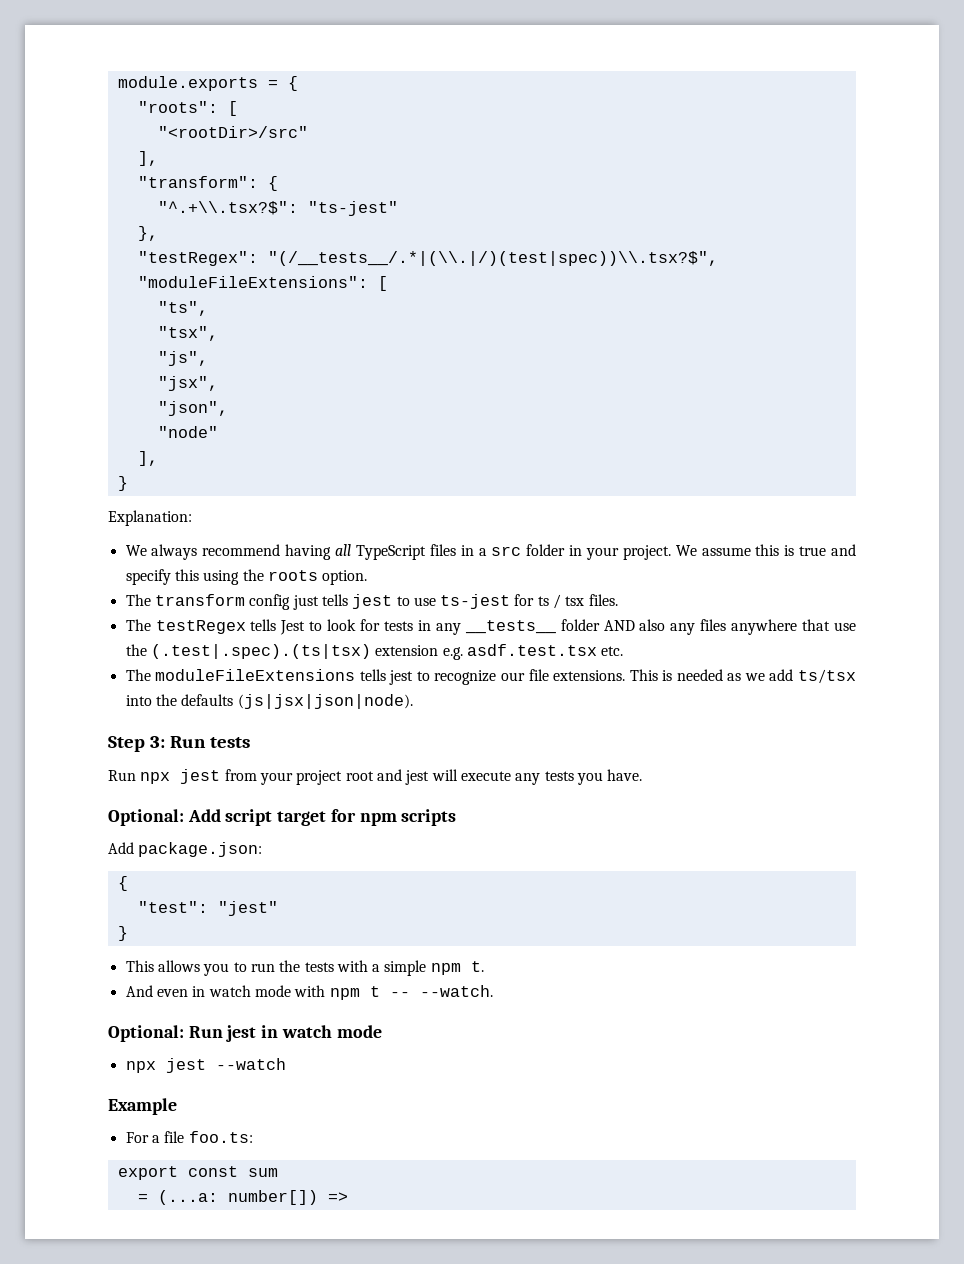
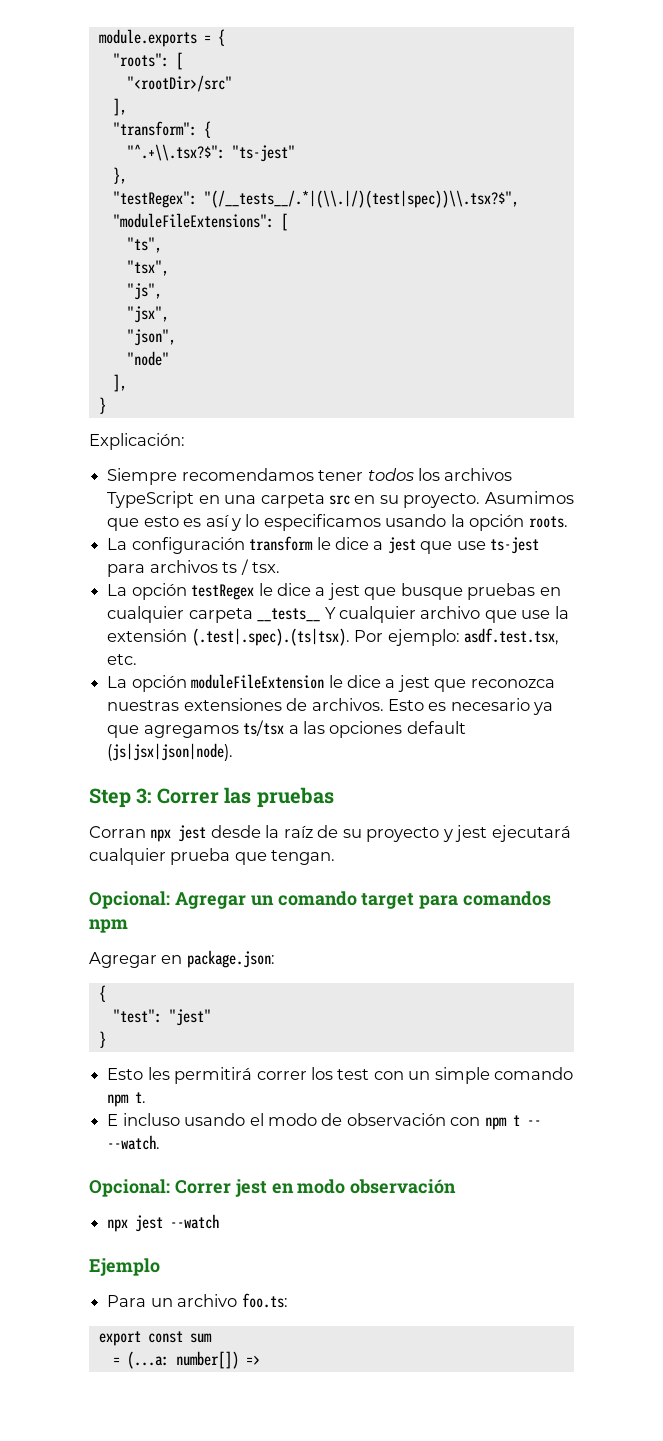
[108,510,192,526] [125,544,856,560] [125,569,368,585] [125,594,618,610] [125,619,857,635] [125,644,624,660] [125,669,856,685] [125,694,413,709] [108,736,250,752] [108,769,643,785] [108,809,457,826] [108,842,134,854] Explanation: // We always recommend having all TypeScript files in a src folder in your project. We assume this is true and specify this using the roots option. // The transform config just tells jest to use ts-jest for ts / tsx files. // The testRegex tells Jest to look for tests in any __tests__ folder AND also any files anywhere that use the (.test|.spec).(ts|tsx) extension e.g. asdf.test.tsx etc. // The moduleFileExtensions tells jest to recognize our file extensions. This is needed as we add ts/tsx into the defaults (js|jsx|json|node). // Step 3: Run tests // Run npx jest from your project root and jest will execute any tests you have. // Optional: Add script target for npm scripts // Add -> [89,433,185,450] [107,468,513,485] [107,491,574,508] [107,514,568,531] [107,536,540,554] [107,559,280,577] [107,583,561,600] [107,606,569,623] [107,628,559,646] [107,654,138,665] [107,674,555,692] [107,698,554,715] [107,720,466,738] [107,743,234,761] [89,787,334,808] [89,825,571,842] [89,848,336,865] [89,891,552,909] [89,919,128,933] [89,952,183,968] Explicación: // Siempre recomendamos tener todos los archivos TypeScript en una carpeta src en su proyecto. Asumimos que esto es así y lo especificamos usando la opción roots. // La configuración transform le dice a jest que use ts-jest para archivos ts / tsx. // La opción testRegex le dice a jest que busque pruebas en cualquier carpeta __tests__ Y cualquier archivo que use la extensión (.test|.spec).(ts|tsx). Por ejemplo: asdf.test.tsx, etc. // La opción moduleFileExtension le dice a jest que reconozca nuestras extensiones de archivos. Esto es necesario ya que agregamos ts/tsx a las opciones default (js|jsx|json|node). // Step 3: Correr las pruebas // Corran npx jest desde la raíz de su proyecto y jest ejecutará cualquier prueba que tengan. // Opcional: Agregar un comando target para comandos npm // Agregar en
[125,960,484,976] [125,985,493,1000] [108,1025,382,1042] This allows you to run the tests with a simple npm t. // And even in watch mode with npm t -- --watch. // Optional: Run jest in watch mode -> [107,1067,574,1084] [107,1092,147,1107] [107,1113,541,1130] [107,1135,161,1150] [89,1179,457,1197] Esto les permitirá correr los test con un simple comando npm t. // E incluso usando el modo de observación con npm t -- --watch. // Opcional: Correr jest en modo observación
[108,1098,177,1115] [125,1131,185,1143] Example // For a file -> [89,1258,160,1276] [107,1294,238,1307] Ejemplo // Para un archivo

